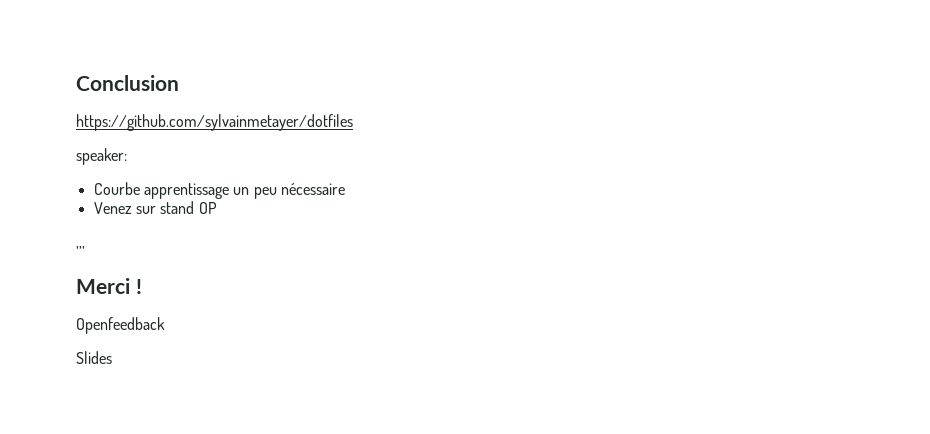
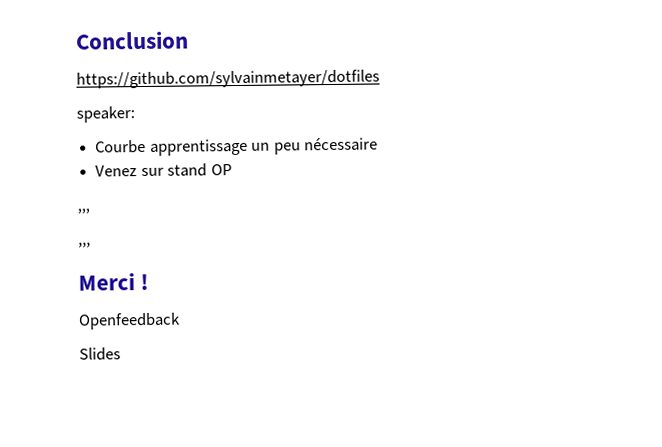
(85, 247) none -> [78,242,91,248] // ,,,

